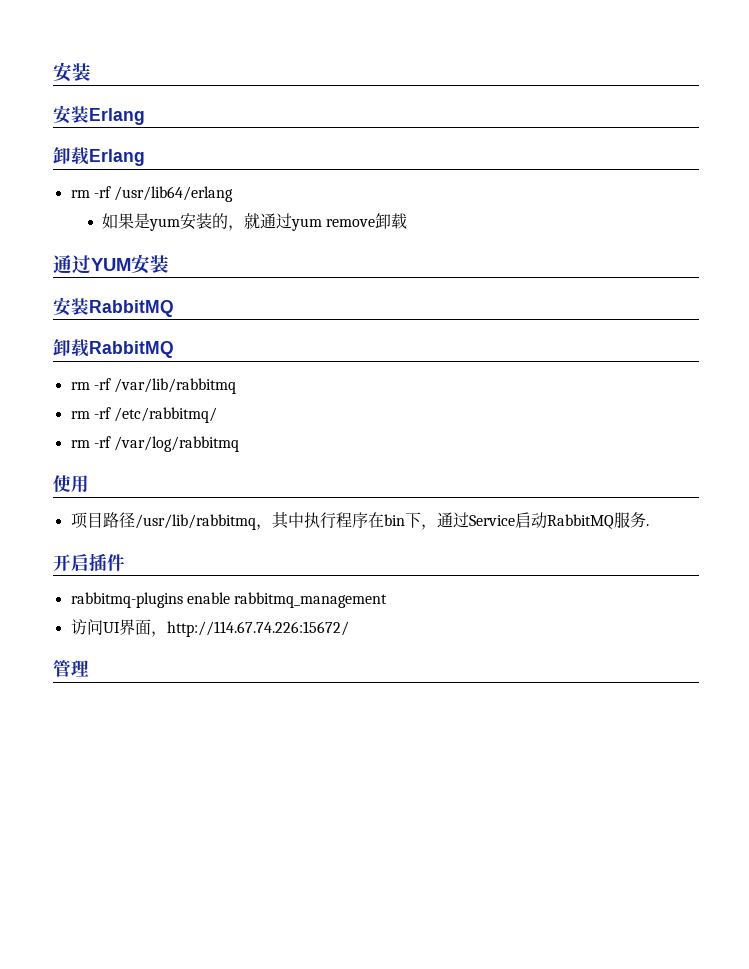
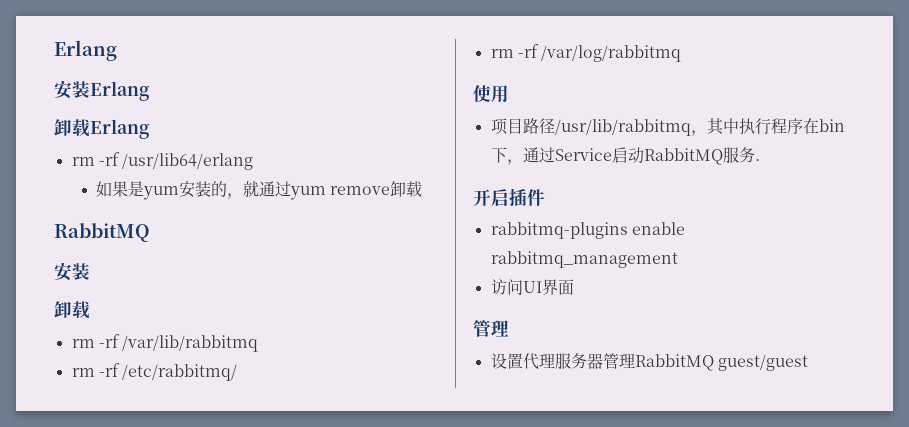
[53,62,91,82] 安装 -> [54,40,117,61] Erlang
[53,254,169,274] [53,297,174,317] [53,339,174,358] 通过YUM安装 // 安装RabbitMQ // 卸载RabbitMQ -> [54,223,150,242] [54,262,90,281] [54,301,90,319] RabbitMQ // 安装 // 卸载
[150,621,349,637] [53,660,89,677] ，http://114.67.74.226:15672/ // 管理 -> [473,320,509,337] [490,353,808,371] // 管理 // 设置代理服务器管理RabbitMQ guest/guest

